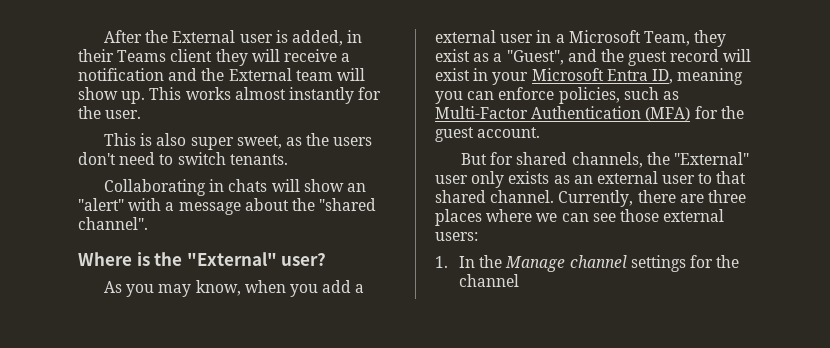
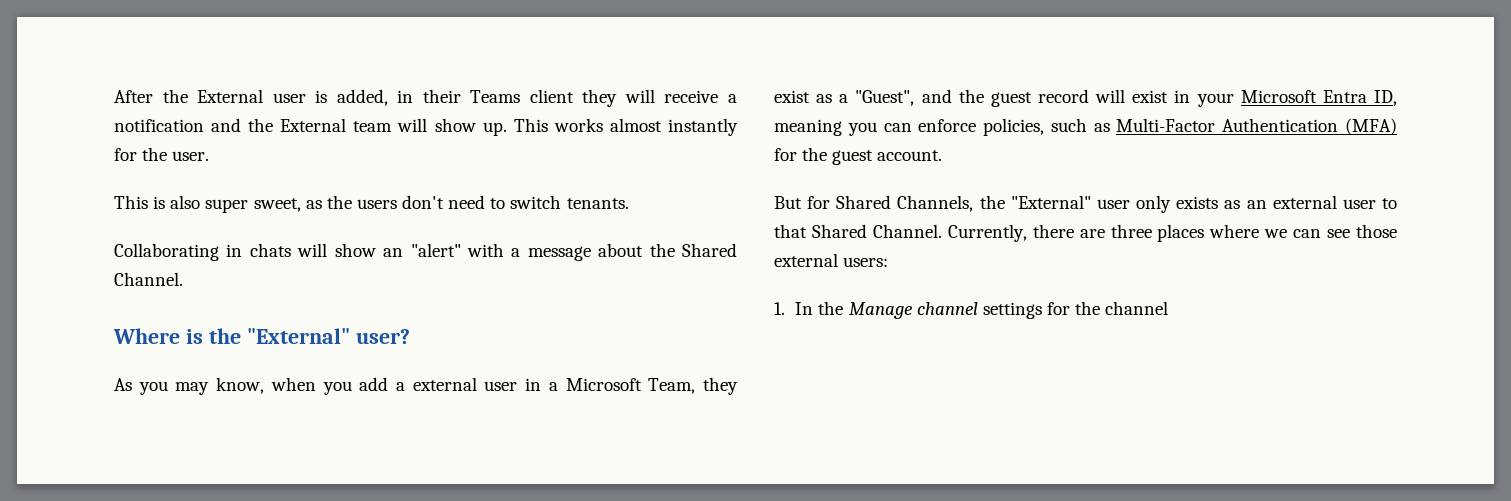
[319,198,377,211] [78,217,148,230] "shared channel". -> [682,243,737,257] [114,272,183,286] Shared Channel.
[516,152,643,168] shared channels, -> [836,195,974,212] Shared Channels,
[435,190,555,203] shared channel. -> [811,224,942,238] Shared Channel.

